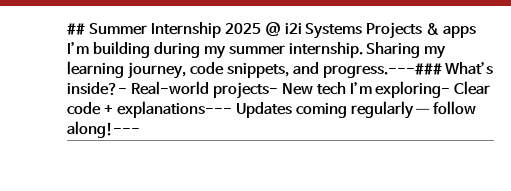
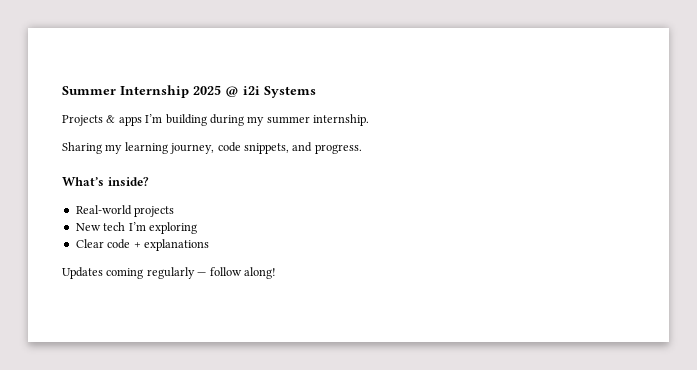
[67,23,85,35] ## -> (62, 90) none
(363, 31) none -> (316, 92) //
(363, 50) none -> (369, 120) //
[322,62,494,78] [67,81,278,99] progress.---### What’s inside?- Real-world projects- -> [314,144,362,154] [62,177,149,186] [75,205,175,217] progress. // What’s inside? // Real-world projects //
[375,81,451,98] exploring- -> [148,222,197,234] exploring //
[116,101,232,118] explanations--- -> [143,239,209,251] explanations //
[67,121,140,138] along!--- -> [243,267,276,279] along!

